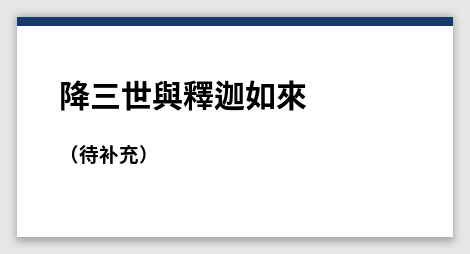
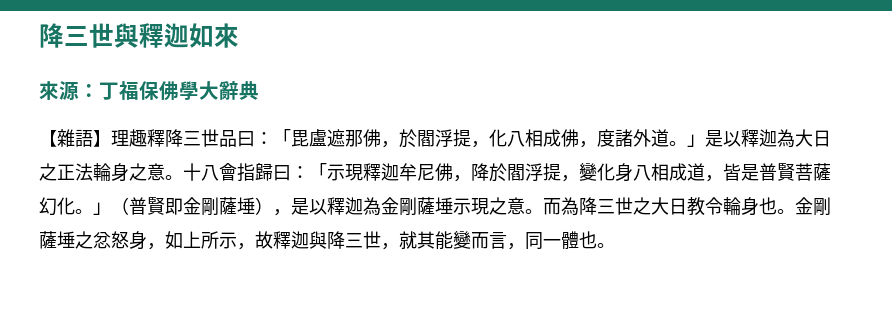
[59,145,159,165] （待补充） -> [39,81,259,101] [39,129,831,148] [39,162,831,182] [39,197,831,216] [39,230,615,250] 來源：丁福保佛學大辭典 // 【雜語】理趣釋降三世品曰：「毘盧遮那佛，於閻浮提，化八相成佛，度諸外道。」是以釋迦為大日之正法輪身之意。十八會指歸曰：「示現釋迦牟尼佛，降於閻浮提，變化身八相成道，皆是普賢菩薩幻化。」（普賢即金剛薩埵），是以釋迦為金剛薩埵示現之意。而為降三世之大日教令輪身也。金剛薩埵之忿怒身，如上所示，故釋迦與降三世，就其能變而言，同一體也。

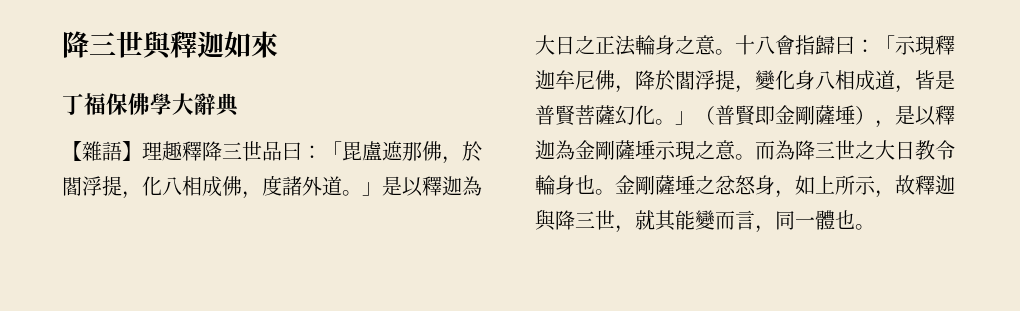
[39,81,99,101] 來源： -> (278, 44) none

